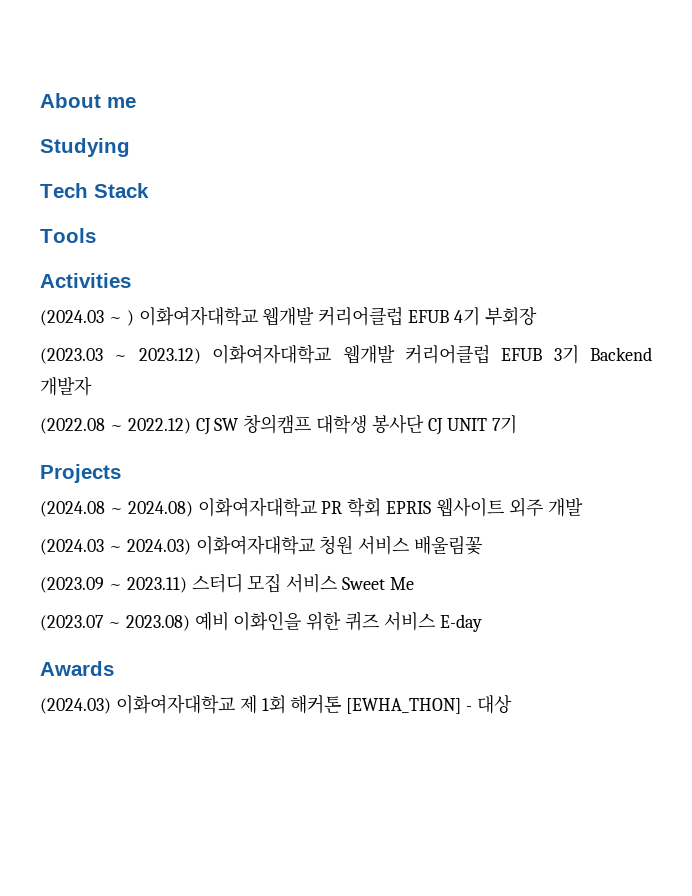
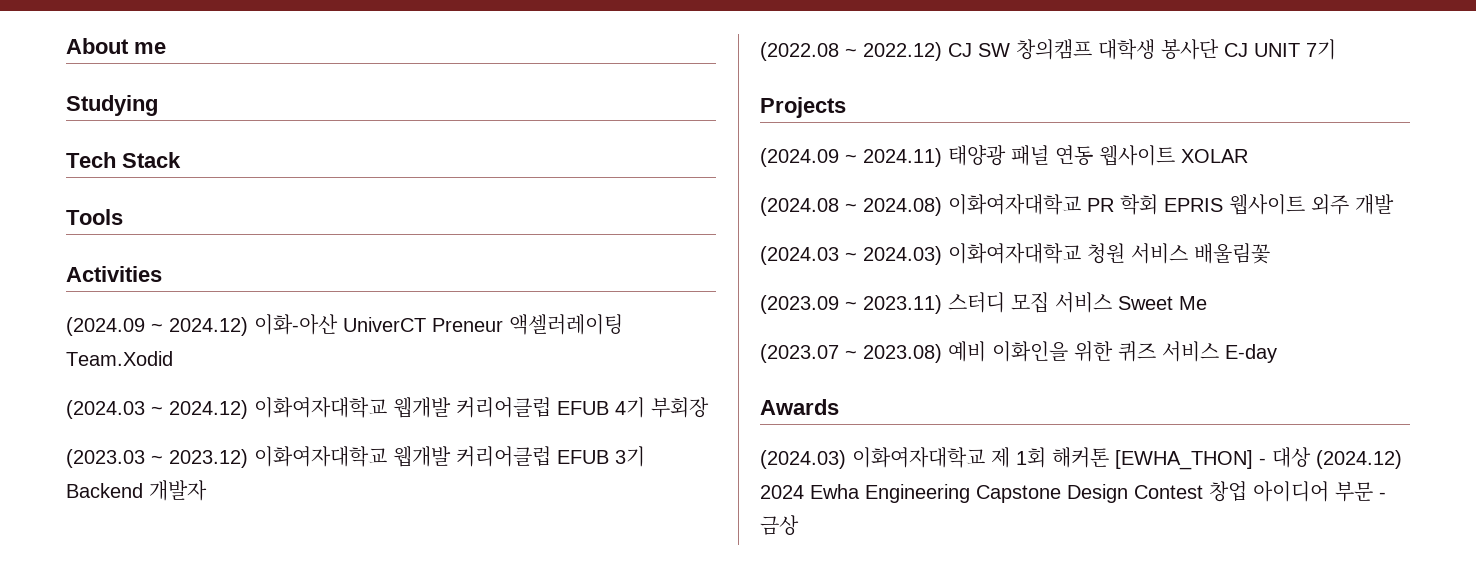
[40,310,134,326] // (2024.03 ~ ) -> [66,314,623,336] [66,351,173,366] [66,400,248,419] // (2024.09 ~ 2024.12) 이화-아산 UniverCT Preneur 액셀러레이팅 Team.Xodid // (2024.03 ~ 2024.12)
(121, 473) none -> [760,145,1248,167] // (2024.09 ~ 2024.11) 태양광 패널 연동 웹사이트 XOLAR
(513, 704) none -> [1316,450,1402,469] [760,481,1386,503] [760,515,799,535] (2024.12) 2024 Ewha Engineering Capstone Design Contest 창업 아이디어 부문 - 금상

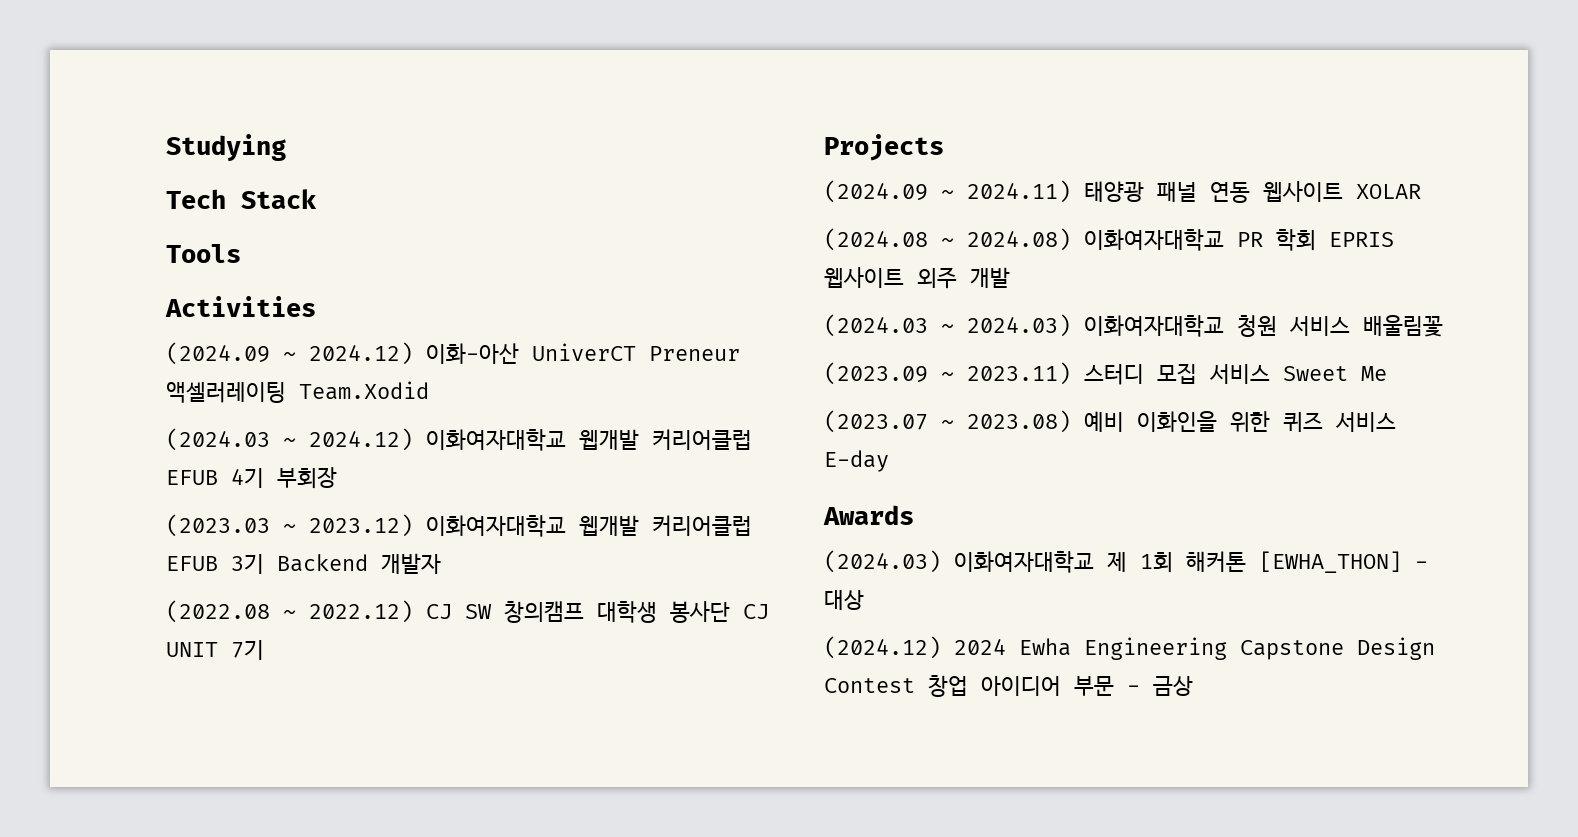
[66,38,166,54] About me // -> (166, 147) none
(1311, 457) none -> (864, 600) //

